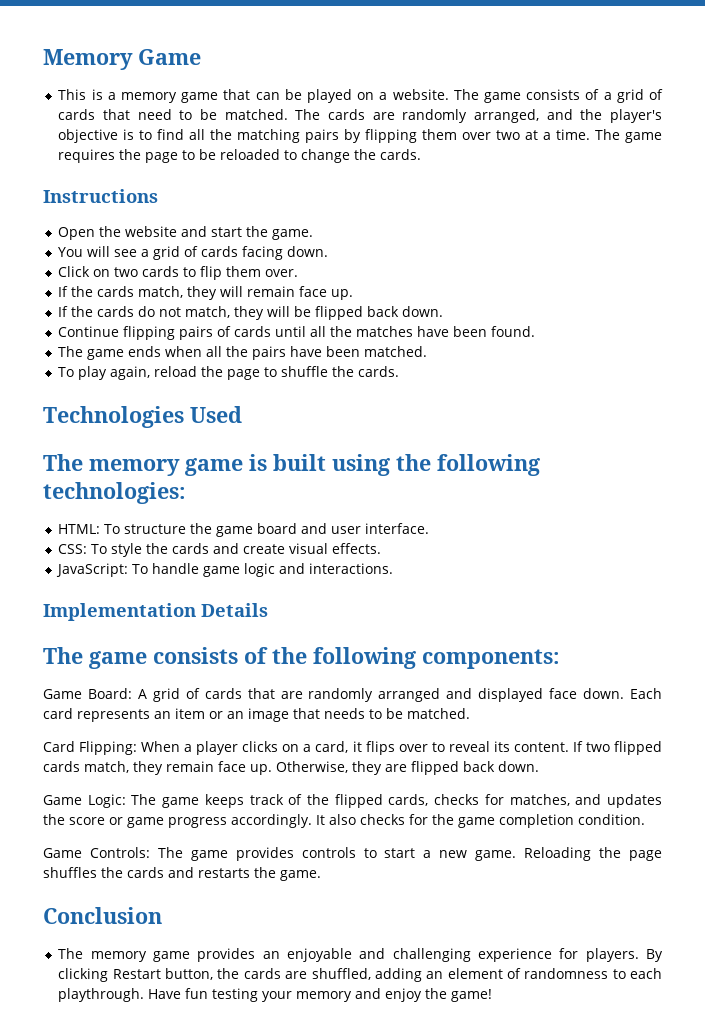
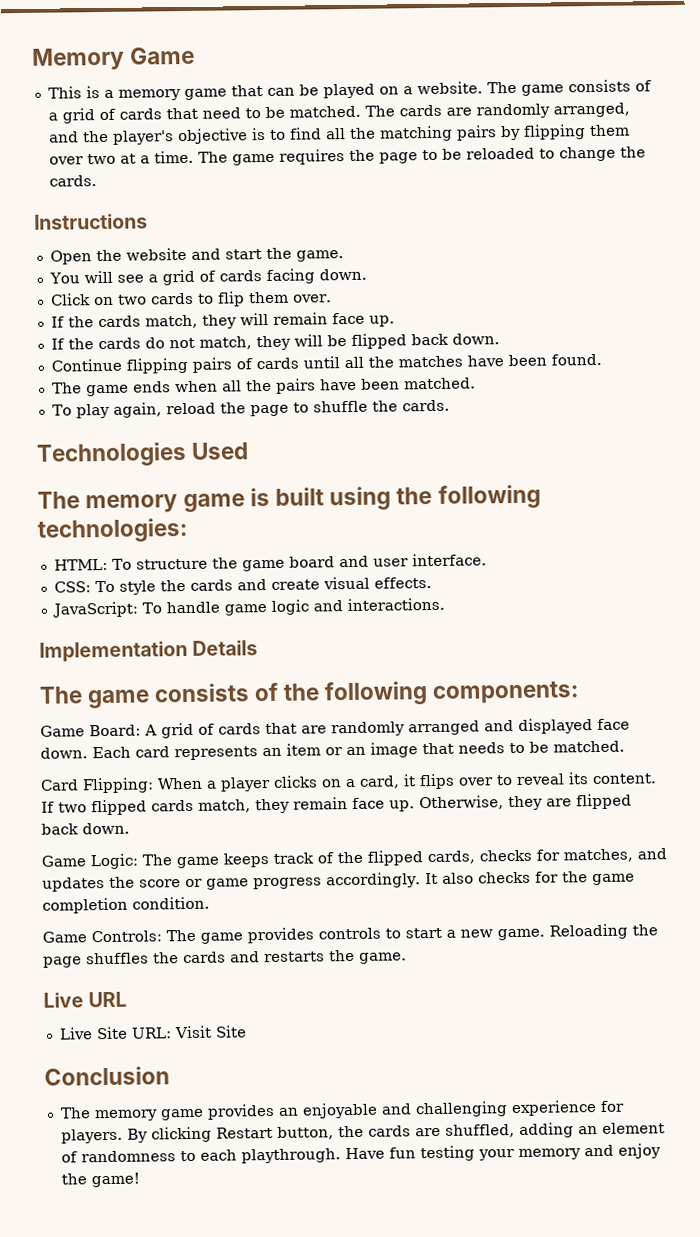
(321, 875) none -> [43,991,128,1008] [58,1025,247,1040] // Live URL // Live Site URL: Visit Site

